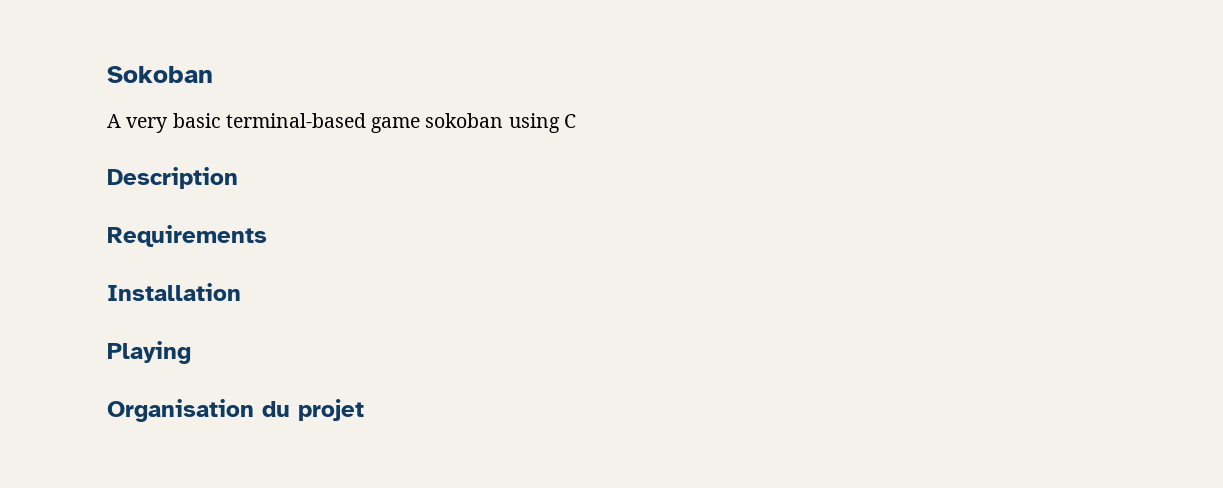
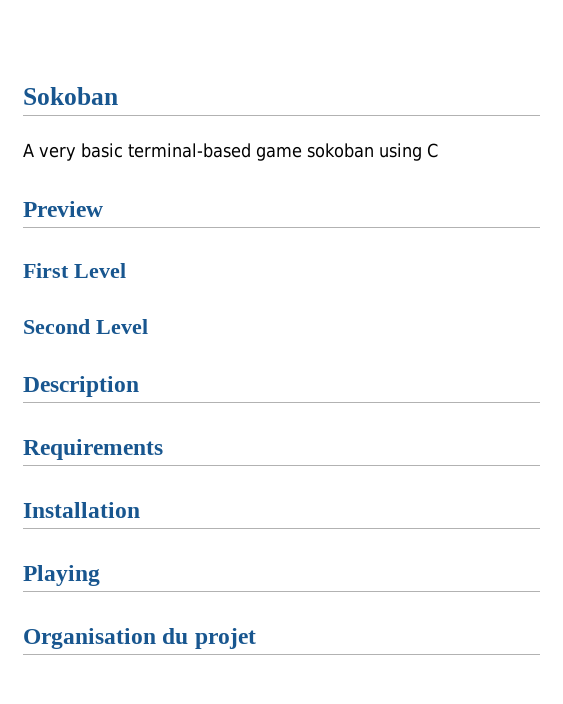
(576, 121) none -> [23,201,103,217] [23,263,126,278] [23,319,148,334] // Preview // First Level // Second Level

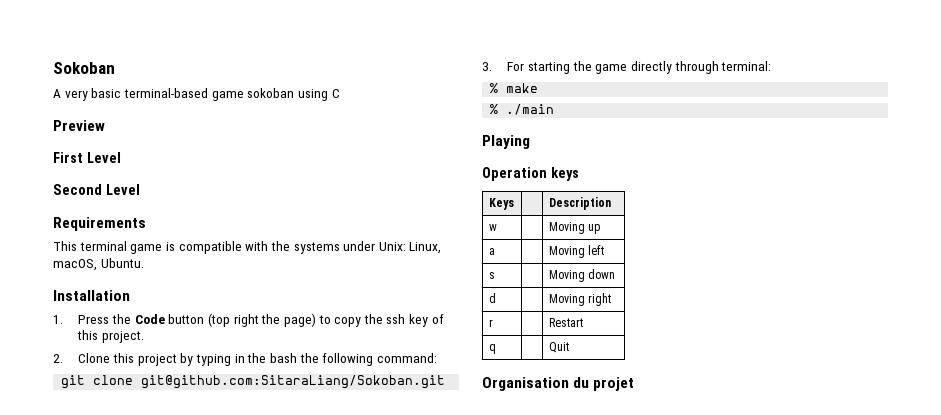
[23,376,139,397] [23,439,163,460] [23,502,140,518] [23,565,100,586] Description // Requirements // Installation // Playing -> [53,217,146,231] [53,241,442,254] [53,258,144,271] [53,290,130,301] [53,313,444,327] [77,330,145,343] [53,353,437,366] [61,375,446,389] [482,61,772,74] [490,83,539,93] [490,104,555,115] [482,135,530,149] [482,167,579,181] [488,198,514,210] [548,197,611,210] [488,224,497,231] [548,222,602,234] [488,248,495,255] [548,245,605,258] [488,272,495,279] [548,269,616,282] [488,293,496,303] [548,293,612,306] [488,319,493,327] [548,318,583,327] [488,344,496,354] [548,342,569,353] Requirements // This terminal game is compatible with the systems under Unix: Linux, macOS, Ubuntu. // Installation // 1. Press the Code button (top right the page) to copy the ssh key of this project. // 2. Clone this project by typing in the bash the following command: // git clone git@github.com:SitaraLiang/Sokoban.git // 3. For starting the game directly through terminal: // % make // % ./main // Playing // Operation keys // Keys | | Description // w | | Moving up // a | | Moving left // s | | Moving down // d | | Moving right // r | | Restart // q | | Quit

